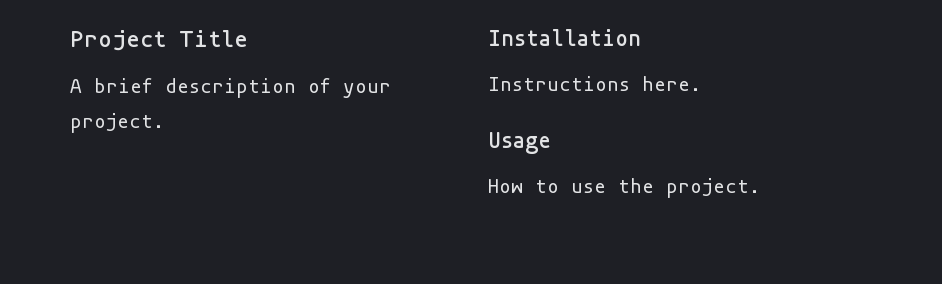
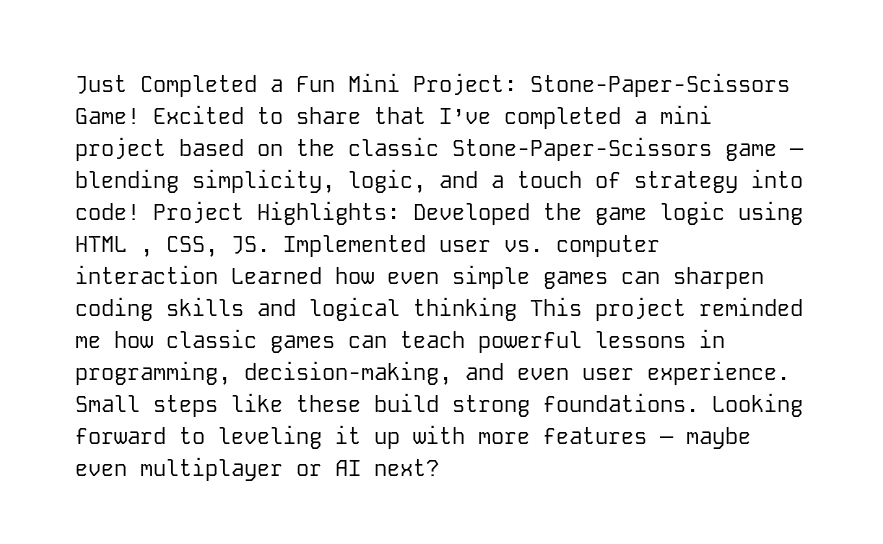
[70,30,248,51] [70,78,391,98] [70,113,164,133] [488,29,641,46] [488,76,701,91] [488,132,551,154] [488,178,760,198] Project Title // A brief description of your project. // Installation // Instructions here. // Usage // How to use the project. -> [75,73,790,97] [75,105,712,129] [75,137,804,161] [75,169,803,193] [75,201,803,225] [75,235,660,257] [75,265,764,289] [75,297,803,321] [75,329,725,353] [75,361,790,385] [75,393,803,417] [75,425,751,449] [75,457,439,481] Just Completed a Fun Mini Project: Stone-Paper-Scissors Game! Excited to share that I’ve completed a mini project based on the classic Stone-Paper-Scissors game — blending simplicity, logic, and a touch of strategy into code! Project Highlights: Developed the game logic using HTML , CSS, JS. Implemented user vs. computer interaction Learned how even simple games can sharpen coding skills and logical thinking This project reminded me how classic games can teach powerful lessons in programming, decision-making, and even user experience. Small steps like these build strong foundations. Looking forward to leveling it up with more features — maybe even multiplayer or AI next?

